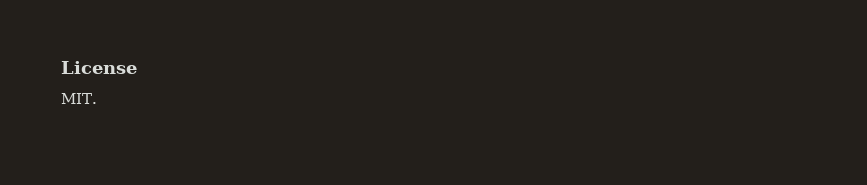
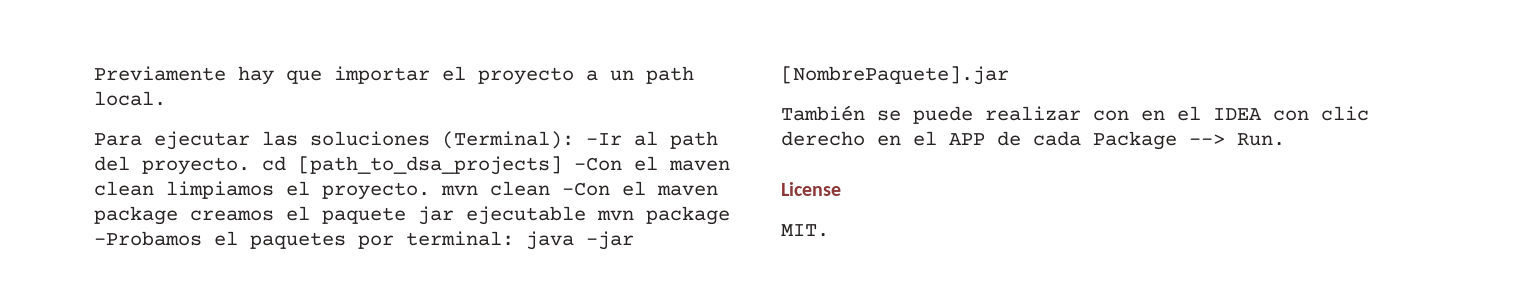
(61, 67) none -> [94,66,694,85] [94,91,166,106] [94,131,718,150] [94,156,730,175] [94,181,718,200] [94,206,730,225] [94,231,634,250] [781,66,1009,85] [781,105,1369,124] [781,131,1285,150] Previamente hay que importar el proyecto a un path local. // Para ejecutar las soluciones (Terminal): -Ir al path del proyecto. cd [path_to_dsa_projects] -Con el maven clean limpiamos el proyecto. mvn clean -Con el maven package creamos el paquete jar ejecutable mvn package -Probamos el paquetes por terminal: java -jar [NombrePaquete].jar // También se puede realizar con en el IDEA con clic derecho en el APP de cada Package --> Run. //

